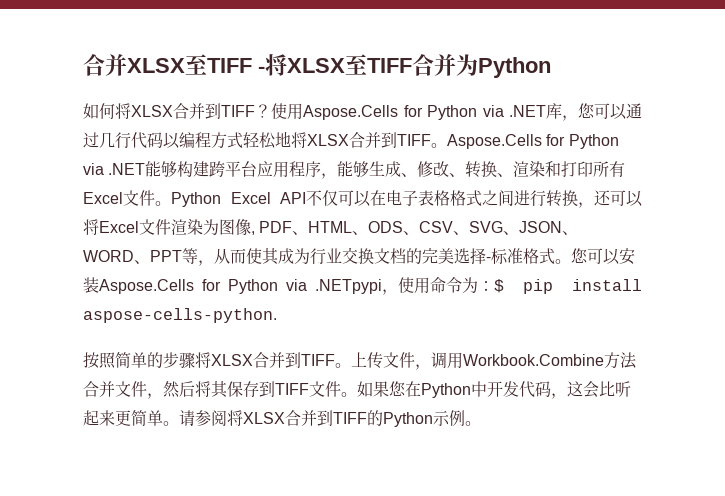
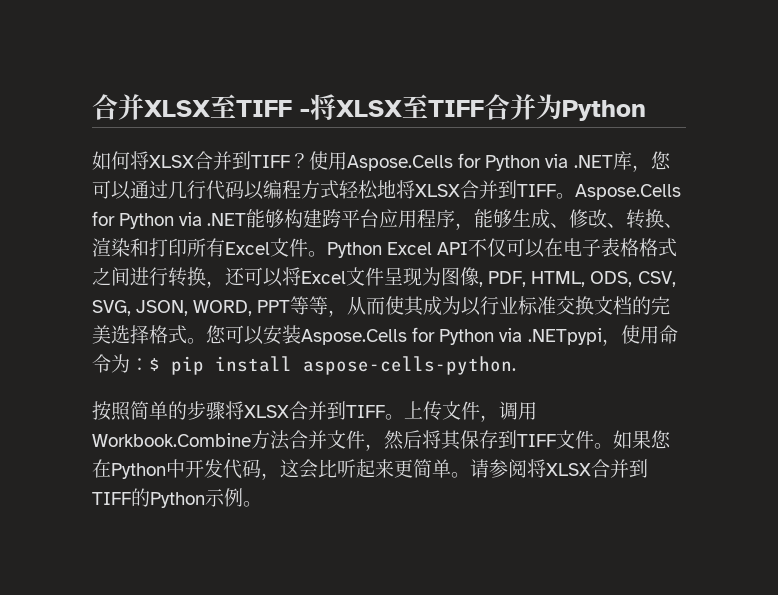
[171,219,203,235] 渲染 -> [384,267,422,286] 呈现
[259,221,579,235] [83,250,182,264] PDF、HTML、ODS、CSV、SVG、JSON、WORD、PPT -> [488,271,676,287] [92,296,310,316] PDF, HTML, ODS, CSV, SVG, JSON, WORD, PPT等
[310,248,342,265] 行业 -> [461,296,557,316] 以行业标准
[486,248,523,265] -标准 -> (149, 334) none

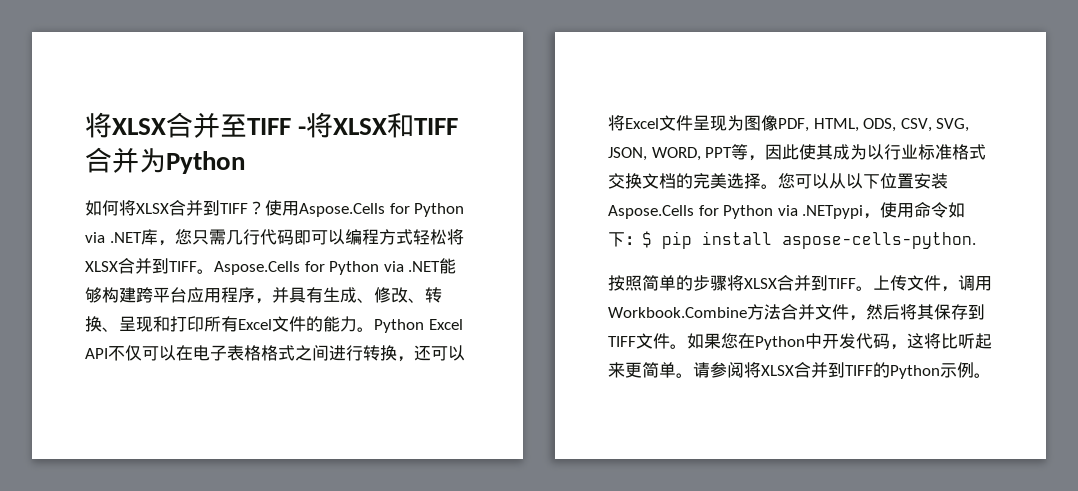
[92,94,210,120] 合并XLSX -> [85,112,220,138] 将XLSX合并
[402,94,428,118] 至 -> [387,113,415,138] 和
[92,180,168,200] 可以通过 -> [191,229,226,245] 只需
(244, 189) none -> [293,230,328,245] 即可
[377,180,396,198] 地 -> (447, 237) none
[474,209,513,228] 能够 -> [272,287,323,303] 并具有
[92,237,130,257] 渲染 -> [119,316,153,332] 呈现
(308, 247) none -> [306,316,357,332] 的能力
[479,282,483,287] , -> (778, 123) none
[309,296,386,317] 等，从而 -> [748,144,800,161] ，因此
(557, 305) none -> [952,144,987,160] 格式
[149,325,187,344] 格式 -> (761, 181) none
(264, 335) none -> [829,173,914,189] 从以下位置
[111,354,130,373] 为 -> [948,202,966,218] [608,232,625,247] 如下
[299,459,318,479] 会 -> [924,333,941,349] 将

